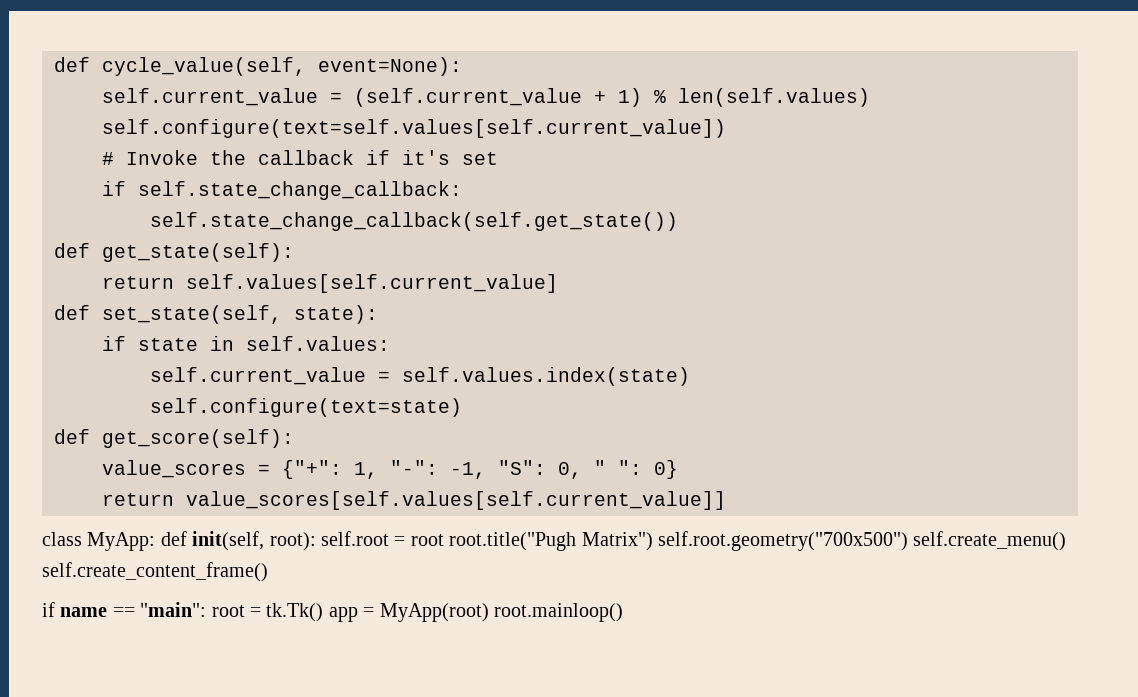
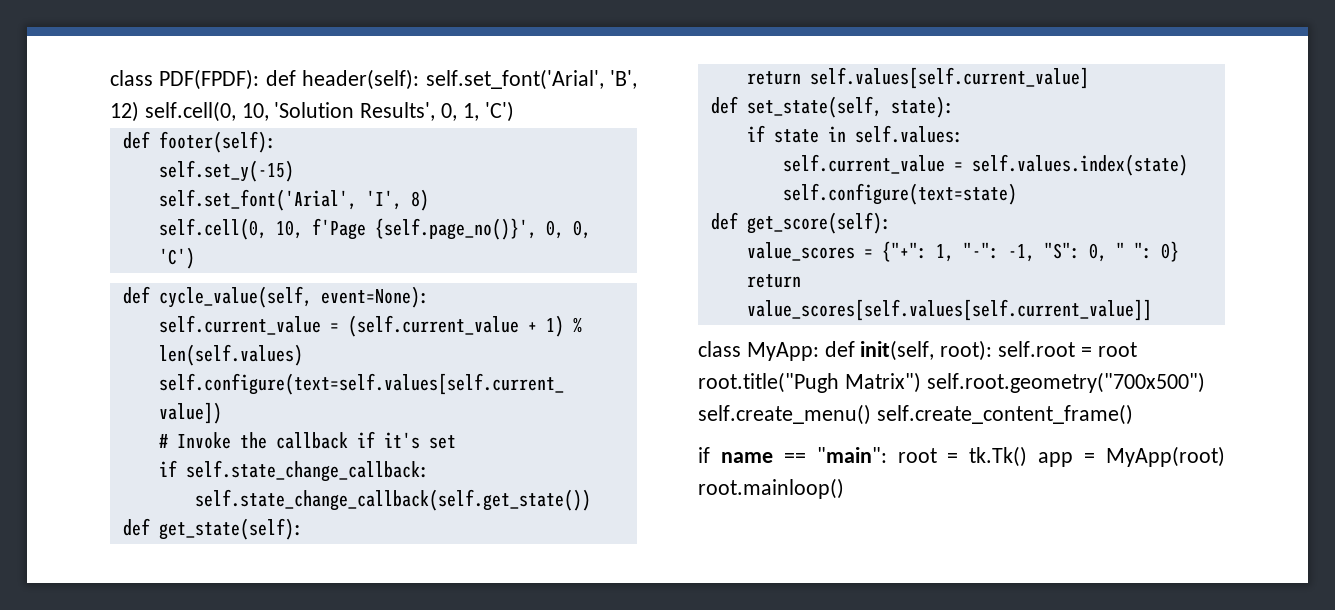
(54, 64) none -> [110,69,637,90] [110,101,514,122] [122,131,276,153] [158,160,294,182] [158,189,429,211] [158,218,591,240] [158,247,195,269] class PDF(FPDF): def header(self): self.set_font('Arial', 'B', 12) self.cell(0, 10, 'Solution Results', 0, 1, 'C') // def footer(self): // self.set_y(-15) // self.set_font('Arial', 'I', 8) // self.cell(0, 10, f'Page {self.page_no()}', 0, 0, 'C') //

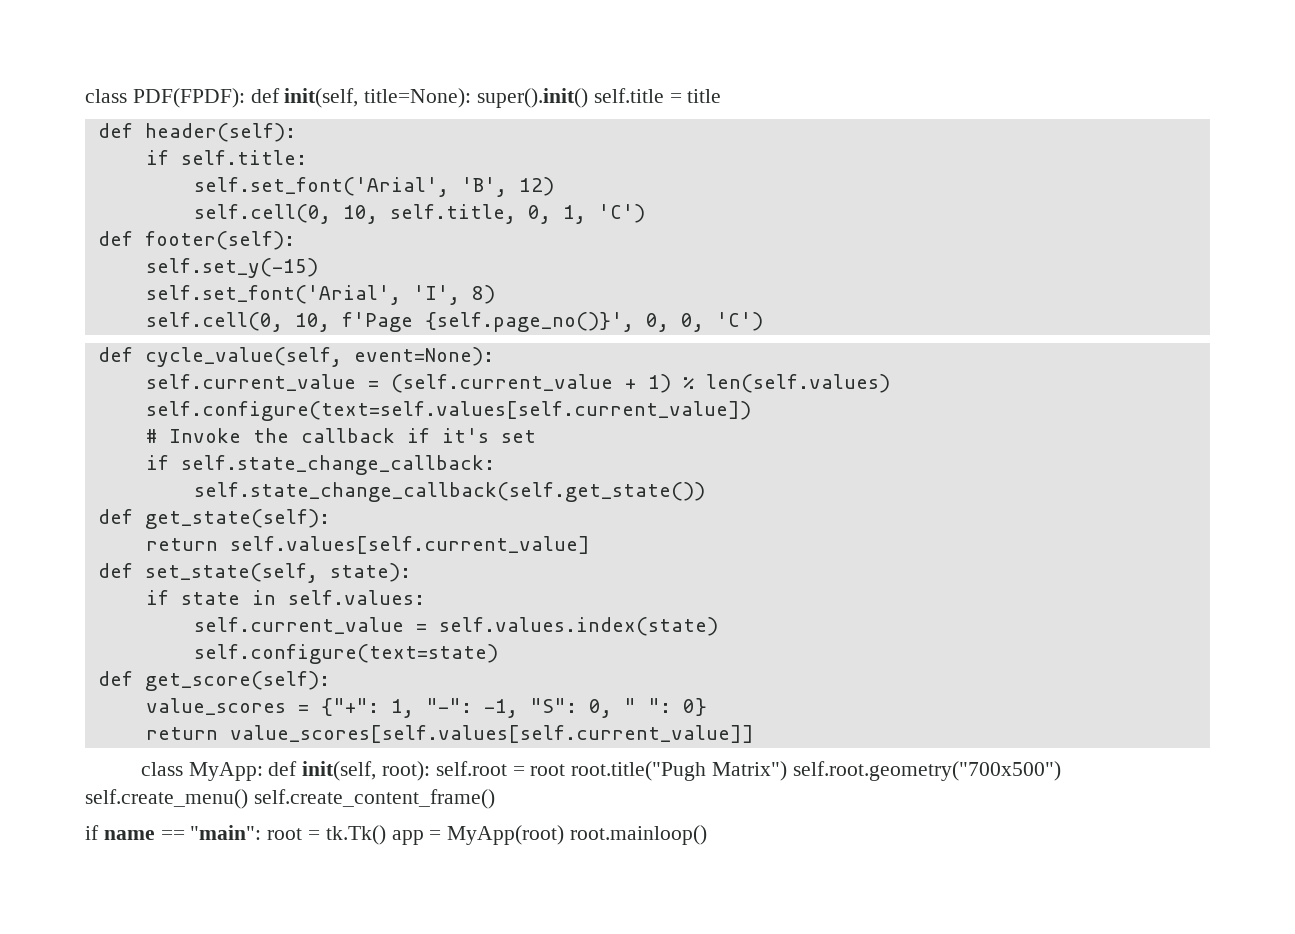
(296, 78) none -> [284,88,722,108] [97,123,133,138] init(self, title=None): super().init() self.title = title // def
(420, 79) none -> [145,150,307,165] // if self.title: //
[144,101,436,122] self.cell(0, 10, 'Solution Results', -> [193,204,516,224] // self.cell(0, 10, self.title,

